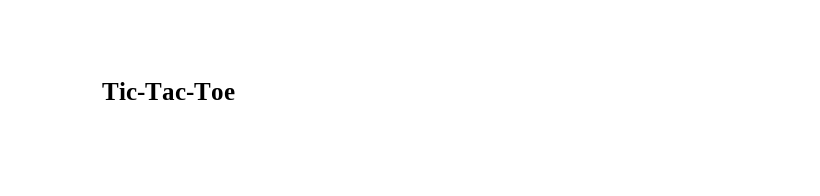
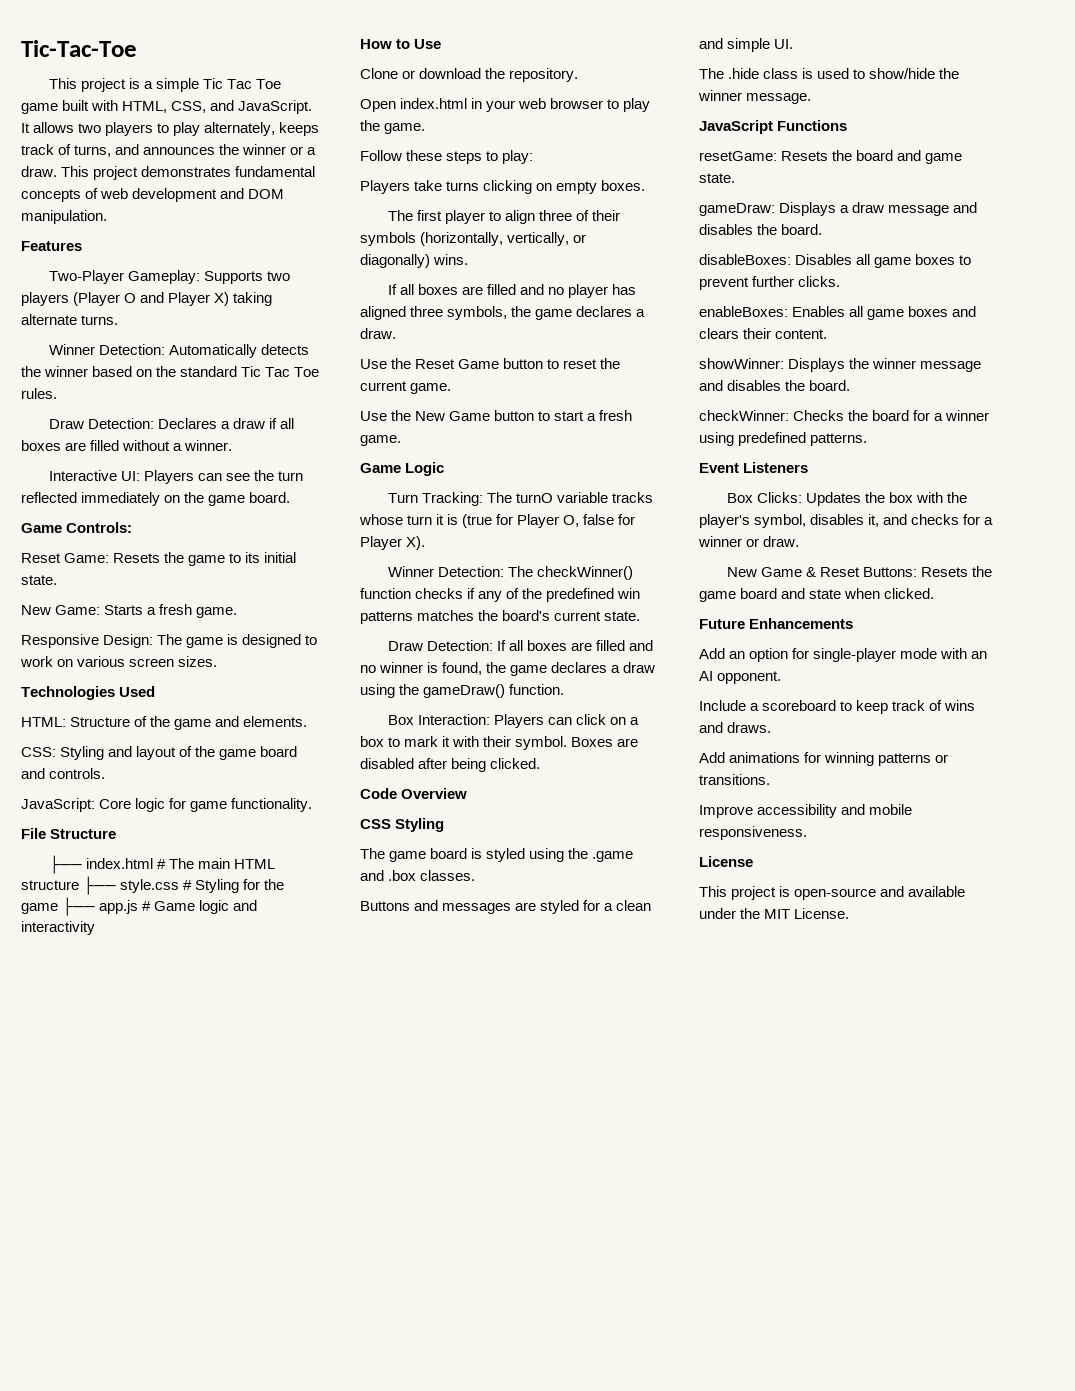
(235, 91) none -> [48,78,282,92] [21,100,313,114] [21,122,320,136] [21,144,317,157] [21,166,316,180] [21,188,285,202] [21,210,107,224] [21,241,82,251] [48,270,291,284] [21,292,273,306] [21,314,119,325] [48,344,310,358] [21,366,320,377] [21,388,57,399] [48,418,295,429] [21,440,233,451] [48,470,304,484] [21,492,291,506] [21,522,133,533] [21,552,297,566] [21,575,57,585] [21,604,238,618] [21,634,318,648] [20,656,218,667] [21,686,156,700] [21,716,308,730] [21,746,298,760] [21,768,106,779] [21,798,313,812] [21,828,117,839] [48,855,276,874] [21,876,285,895] [21,897,258,916] [21,921,95,935] [360,39,442,49] [360,68,579,82] [360,98,651,112] [360,120,426,134] [360,150,534,164] [360,180,646,194] [387,210,621,224] [360,232,587,246] [360,254,469,268] [387,284,637,298] [360,306,646,320] [360,328,396,339] [360,358,621,369] [360,381,452,394] [360,410,633,421] [360,435,401,446] [360,462,445,476] [387,492,654,506] [359,514,636,528] [360,536,426,550] [387,566,634,580] [360,588,641,602] [360,610,641,624] [387,640,654,651] [360,662,656,676] [360,684,565,698] [387,714,640,728] [360,736,639,750] [360,758,541,772] [360,788,468,799] [360,818,445,832] [360,848,634,862] [360,870,476,881] [360,900,652,914] [699,38,794,52] [699,68,960,79] [698,90,812,104] [699,120,848,134] [699,150,963,164] [699,173,735,183] [699,202,978,216] [699,224,823,235] [699,254,972,268] [699,276,841,290] [699,306,977,320] [699,328,828,339] [699,358,982,372] [699,380,851,391] [699,410,990,421] [699,432,868,446] [699,462,809,473] [726,492,968,506] [699,514,994,528] [698,536,800,547] [726,566,993,577] [699,588,935,602] [699,618,854,629] [699,648,988,662] [699,671,782,684] [699,700,976,714] [699,722,772,733] [699,752,949,766] [699,774,770,785] [699,804,913,818] [699,826,807,840] [699,856,753,867] [699,886,966,900] [699,908,850,919] // This project is a simple Tic Tac Toe game built with HTML, CSS, and JavaScript. It allows two players to play alternately, keeps track of turns, and announces the winner or a draw. This project demonstrates fundamental concepts of web development and DOM manipulation. // Features // Two-Player Gameplay: Supports two players (Player O and Player X) taking alternate turns. // Winner Detection: Automatically detects the winner based on the standard Tic Tac Toe rules. // Draw Detection: Declares a draw if all boxes are filled without a winner. // Interactive UI: Players can see the turn reflected immediately on the game board. // Game Controls: // Reset Game: Resets the game to its initial state. // New Game: Starts a fresh game. // Responsive Design: The game is designed to work on various screen sizes. // Technologies Used // HTML: Structure of the game and elements. // CSS: Styling and layout of the game board and controls. // JavaScript: Core logic for game functionality. // File Structure // ├── index.html # The main HTML structure ├── style.css # Styling for the game ├── app.js # Game logic and interactivity // How to Use // Clone or download the repository. // Open index.html in your web browser to play the game. // Follow these steps to play: // Players take turns clicking on empty boxes. // The first player to align three of their symbols (horizontally, vertically, or diagonally) wins. // If all boxes are filled and no player has aligned three symbols, the game declares a draw. // Use the Reset Game button to reset the current game. // Use the New Game button to start a fresh game. // Game Logic // Turn Tracking: The turnO variable tracks whose turn it is (true for Player O, false for Player X). // Winner Detection: The checkWinner() function checks if any of the predefined win patterns matches the board's current state. // Draw Detection: If all boxes are filled and no winner is found, the game declares a draw using the gameDraw() function. // Box Interaction: Players can click on a box to mark it with their symbol. Boxes are disabled after being clicked. // Code Overview // CSS Styling // The game board is styled using the .game and .box classes. // Buttons and messages are styled for a clean and simple UI. // The .hide class is used to show/hide the winner message. // JavaScript Functions // resetGame: Resets the board and game state. // gameDraw: Displays a draw message and disables the board. // disableBoxes: Disables all game boxes to prevent further clicks. // enableBoxes: Enables all game boxes and clears their content. // showWinner: Displays the winner message and disables the board. // checkWinner: Checks the board for a winner using predefined patterns. // Event Listeners // Box Clicks: Updates the box with the player's symbol, disables it, and checks for a winner or draw. // New Game & Reset Buttons: Resets the game board and state when clicked. // Future Enhancements // Add an option for single-player mode with an AI opponent. // Include a scoreboard to keep track of wins and draws. // Add animations for winning patterns or transitions. // Improve accessibility and mobile responsiveness. // License // This project is open-source and available under the MIT License.

